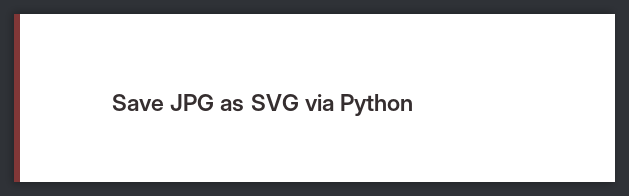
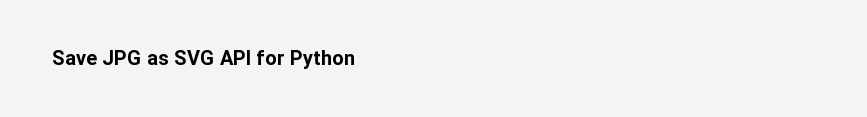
[304,94,334,111] via -> [219,50,285,65] API for

